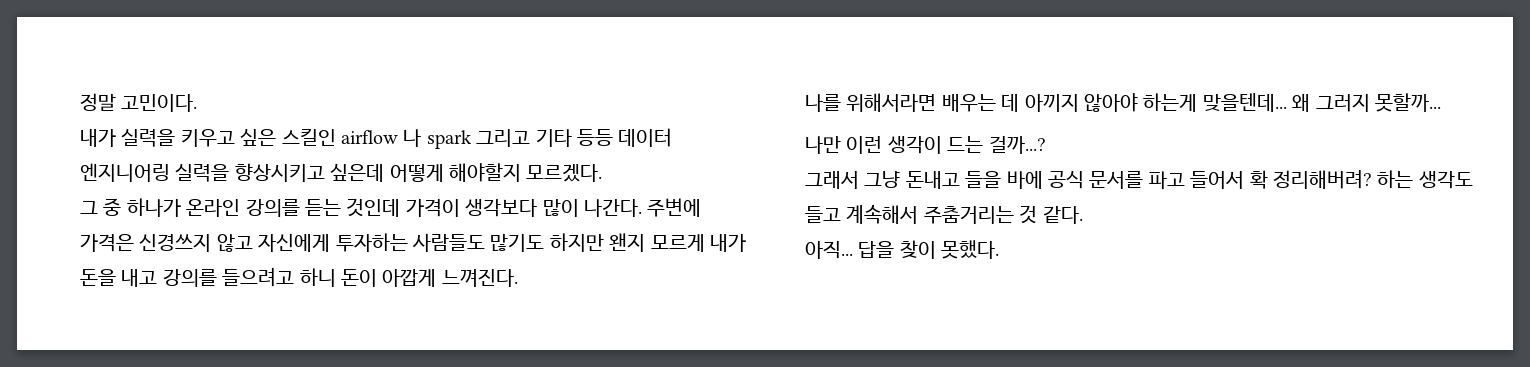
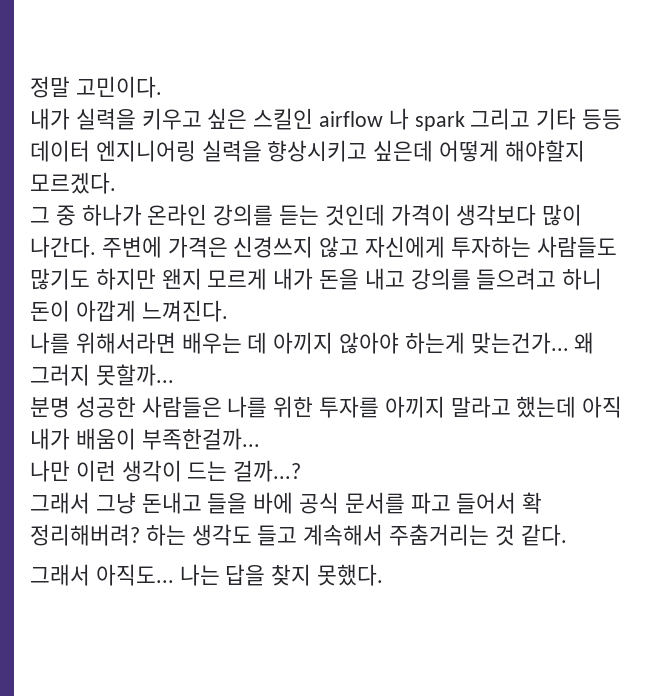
[1202,93,1287,112] 맞을텐데... -> [470,332,569,354] 맞는건가...
(1441, 102) none -> [30,396,623,418] [30,428,260,450] // 분명 성공한 사람들은 나를 위한 투자를 아끼지 말라고 했는데 아직 내가 배움이 부족한걸까...
[805,240,936,259] 아직... 답을 찾이 -> [30,564,312,586] 그래서 아직도... 나는 답을 찾지

